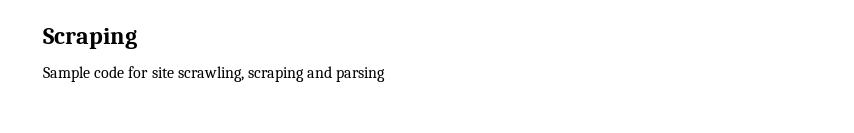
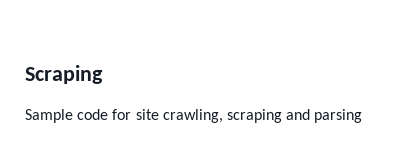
[177,66,244,82] scrawling, -> [162,109,223,123] crawling,

